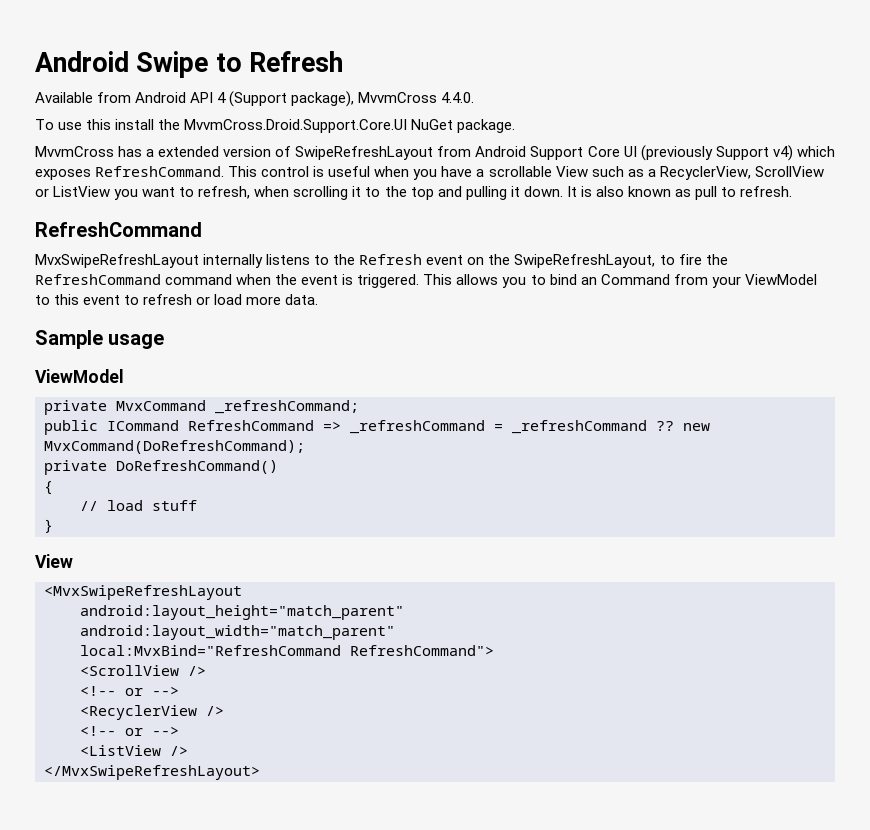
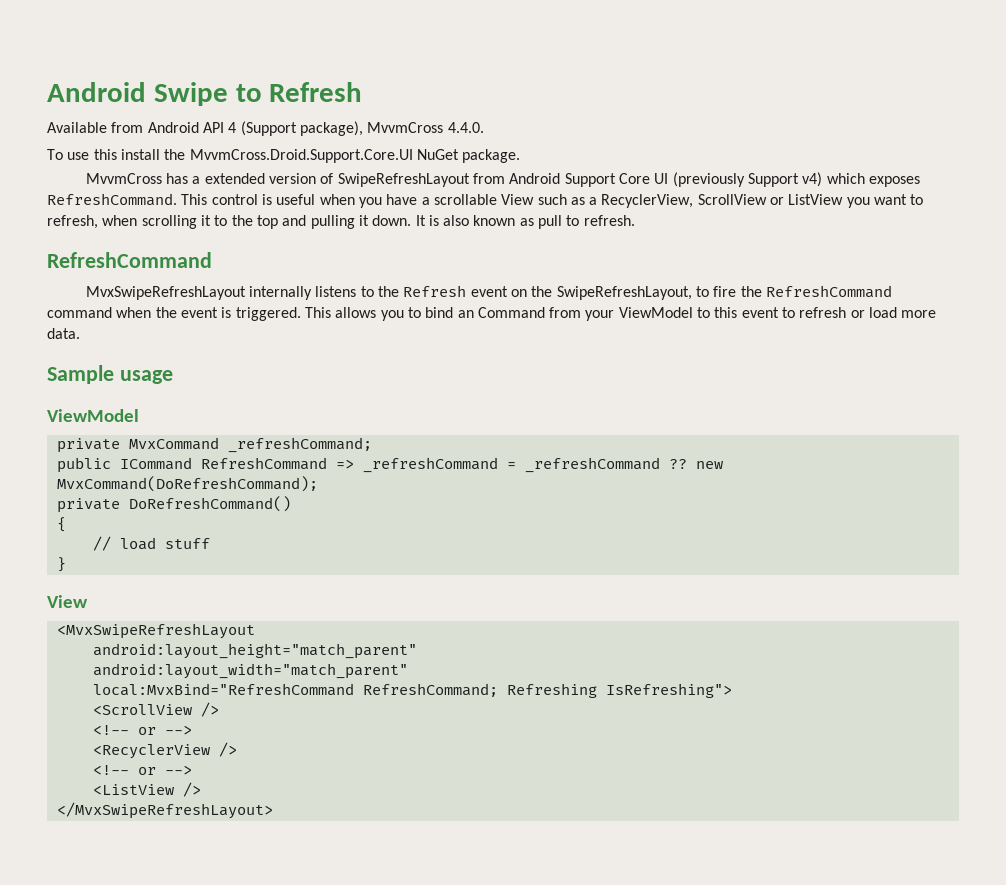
[350,645,494,656] RefreshCommand"> -> [362,683,732,698] RefreshCommand; Refreshing IsRefreshing">

